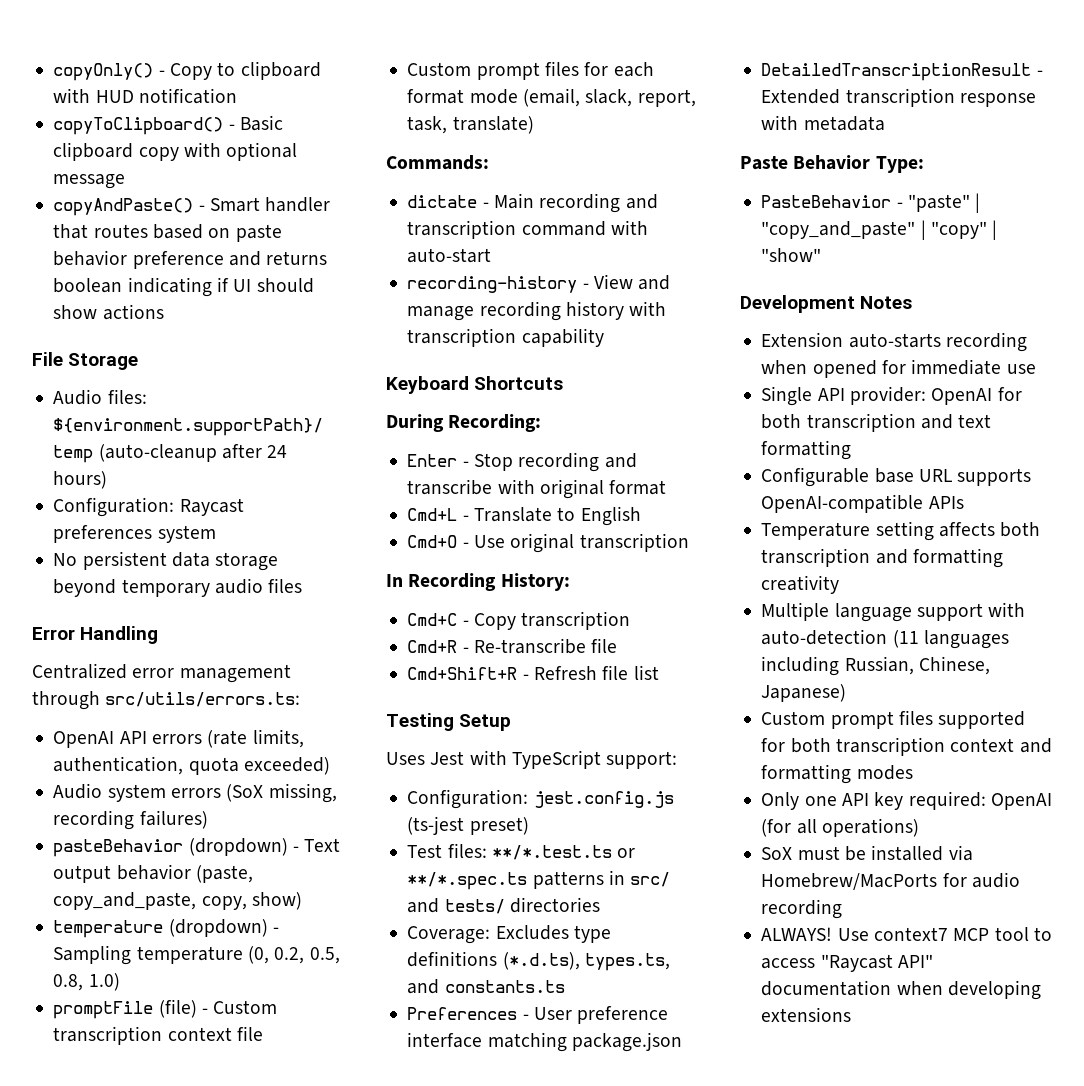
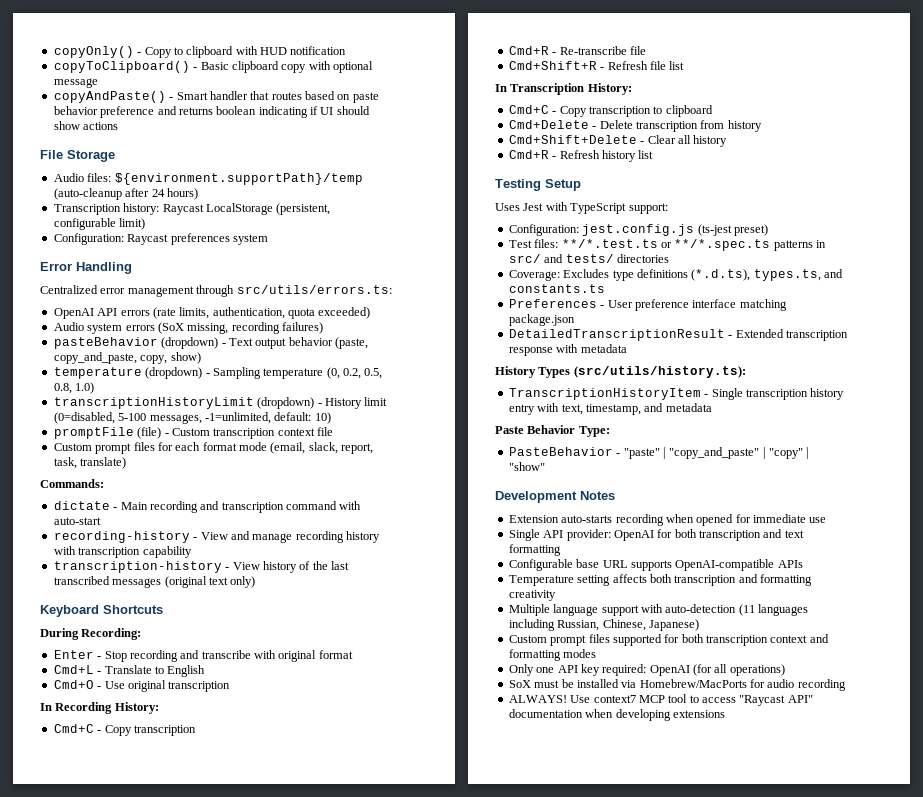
[53,497,244,517] [53,525,216,543] [53,551,279,571] [53,578,303,597] Configuration: Raycast preferences system // No persistent data storage beyond temporary audio files -> [53,203,331,215] [53,218,146,230] [53,233,268,245] Transcription history: Raycast LocalStorage (persistent, configurable limit) // Configuration: Raycast preferences system
(120, 982) none -> [53,397,388,409] [53,412,331,424] // transcriptionHistoryLimit (dropdown) - History limit (0=disabled, 5-100 messages, -1=unlimited, default: 10)
(604, 337) none -> [53,561,349,573] [53,576,256,588] // transcription-history - View history of the last transcribed messages (original text only)
(659, 672) none -> [495,83,632,95] [508,105,713,117] [508,120,762,132] [508,135,728,147] [508,150,654,162] // In Transcription History: // Cmd+C - Copy transcription to clipboard // Cmd+Delete - Delete transcription from history // Cmd+Shift+Delete - Clear all history // Cmd+R - Refresh history list
(885, 123) none -> [495,366,746,378] [508,388,845,400] [508,403,712,415] // History Types (src/utils/history.ts): // TranscriptionHistoryItem - Single transcription history entry with text, timestamp, and metadata

